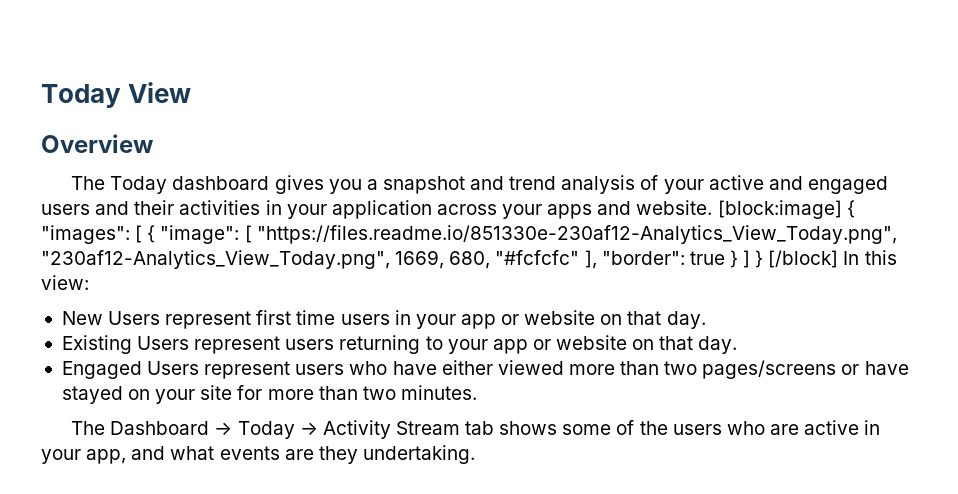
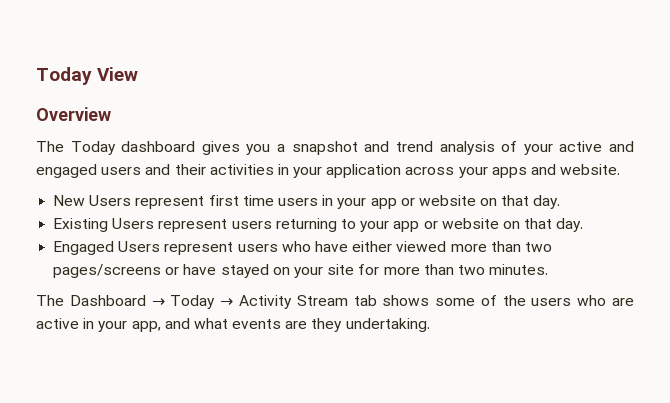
[717,200,855,219] [41,225,897,244] [41,250,897,269] [41,275,89,290] [block:image] { "images": [ { "image": [ "https://files.readme.io/851330e-230af12-Analytics_View_Today.png", "230af12-Analytics_View_Today.png", 1669, 680, "#fcfcfc" ], "border": true } ] } [/block] In this view: -> (621, 169) none

